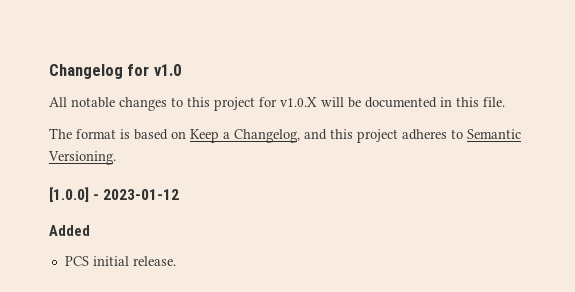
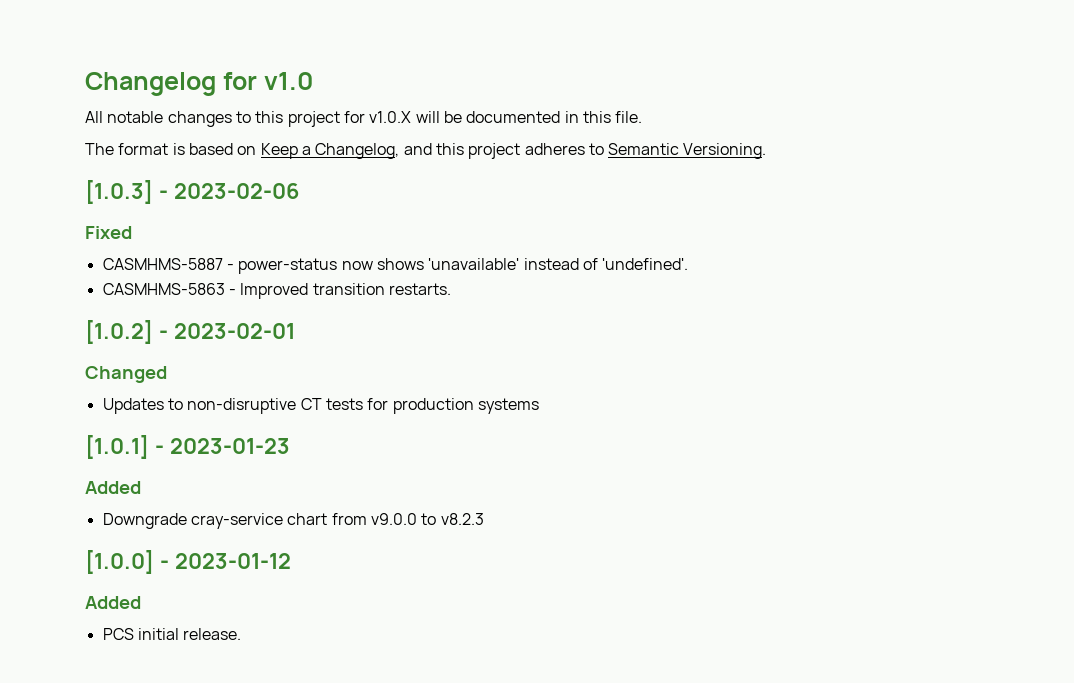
(116, 158) none -> [85,180,299,204] [85,226,132,239] [102,258,689,274] [102,283,451,299] [85,320,295,344] [85,366,167,383] [102,398,539,414] [85,435,290,459] [85,481,141,494] [102,513,484,529] // [1.0.3] - 2023-02-06 // Fixed // CASMHMS-5887 - power-status now shows 'unavailable' instead of 'undefined'. // CASMHMS-5863 - Improved transition restarts. // [1.0.2] - 2023-02-01 // Changed // Updates to non-disruptive CT tests for production systems // [1.0.1] - 2023-01-23 // Added // Downgrade cray-service chart from v9.0.0 to v8.2.3

